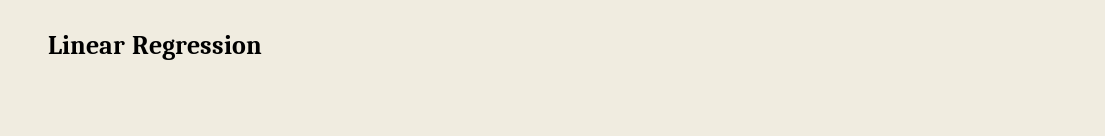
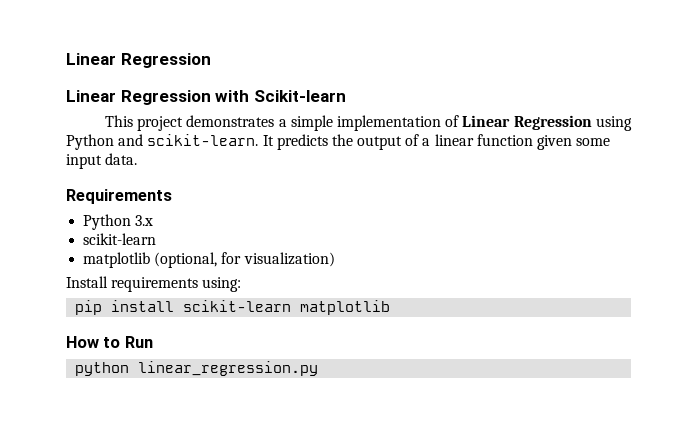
[48,35,263,60] Linear Regression -> [66,53,211,68] [66,90,346,105] [105,115,632,131] [66,134,611,150] [66,153,138,169] [66,189,172,204] [83,214,154,230] [83,233,157,245] [83,252,335,268] [66,276,242,292] [75,300,391,315] [66,336,153,348] [75,361,319,376] Linear Regression // Linear Regression with Scikit-learn // This project demonstrates a simple implementation of Linear Regression using Python and scikit-learn. It predicts the output of a linear function given some input data. // Requirements // Python 3.x // scikit-learn // matplotlib (optional, for visualization) // Install requirements using: // pip install scikit-learn matplotlib // How to Run // python linear_regression.py

